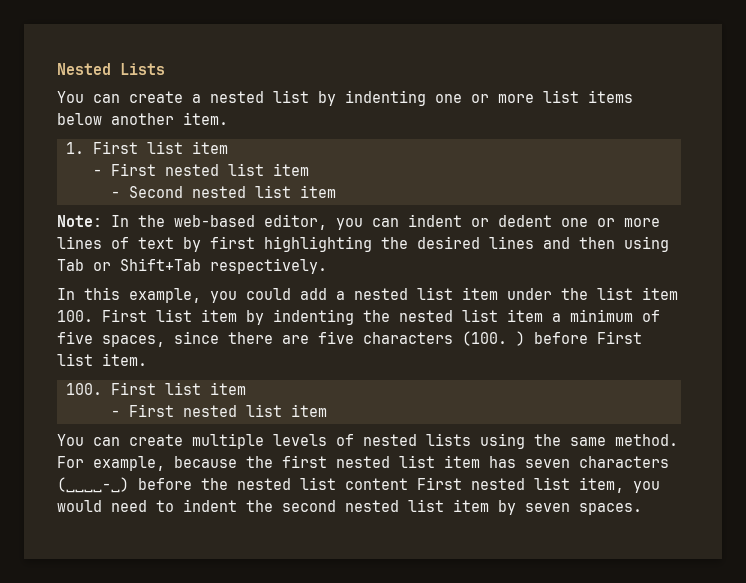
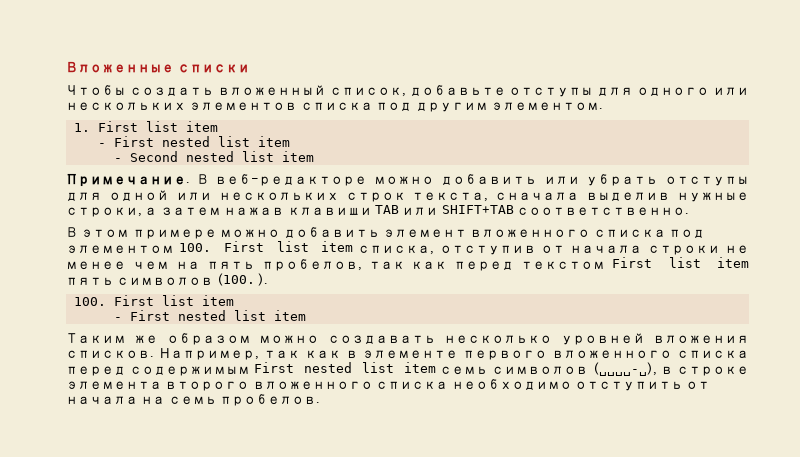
[57,63,165,75] [57,90,633,106] [57,112,228,125] Nested Lists // You can create a nested list by indenting one or more list items below another item. -> [66,61,250,73] [66,85,749,97] [66,102,603,112] Вложенные списки // Чтобы создать вложенный список, добавьте отступы для одного или нескольких элементов списка под другим элементом.
[57,214,660,230] [57,236,669,252] [57,258,327,274] [57,287,678,303] [57,309,660,325] [57,331,642,347] [57,353,147,366] Note: In the web-based editor, you can indent or dedent one or more lines of text by first highlighting the desired lines and then using Tab or Shift+Tab respectively. // In this example, you could add a nested list item under the list item 100. First list item by indenting the nested list item a minimum of five spaces, since there are five characters (100. ) before First list item. -> [66,173,749,187] [66,190,749,202] [66,205,689,217] [66,227,705,239] [66,241,749,255] [66,257,750,271] [66,273,269,286] Примечание. В веб-редакторе можно добавить или убрать отступы для одной или нескольких строк текста, сначала выделив нужные строки, а затем нажав клавиши TAB или SHIFT+TAB соответственно. // В этом примере можно добавить элемент вложенного списка под элементом 100. First list item списка, отступив от начала строки не менее чем на пять пробелов, так как перед текстом First list item пять символов (100. ).
[57,433,678,449] [57,455,669,471] [57,477,660,493] [57,499,642,515] You can create multiple levels of nested lists using the same method. For example, because the first nested list item has seven characters (␣␣␣␣-␣) before the nested list content First nested list item, you would need to indent the second nested list item by seven spaces. -> [66,333,750,345] [66,348,749,360] [66,362,749,376] [66,379,711,391] [66,394,321,406] Таким же образом можно создавать несколько уровней вложения списков. Например, так как в элементе первого вложенного списка перед содержимым First nested list item семь символов (␣␣␣␣-␣), в строке элемента второго вложенного списка необходимо отступить от начала на семь пробелов.

